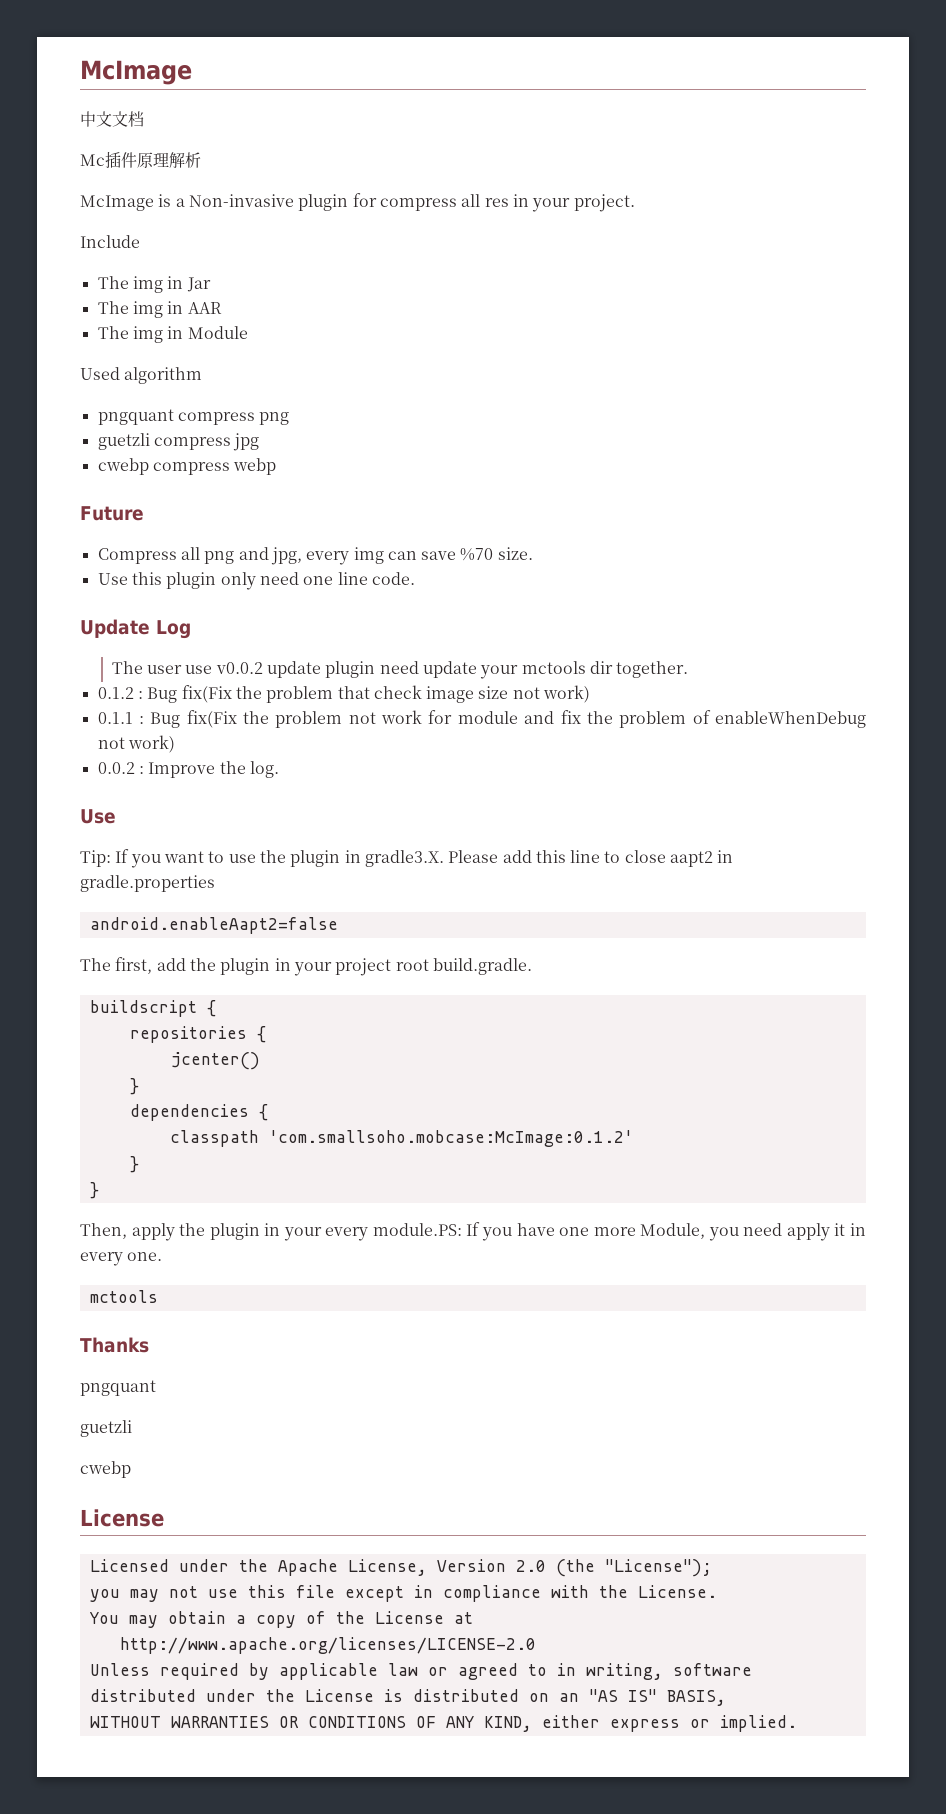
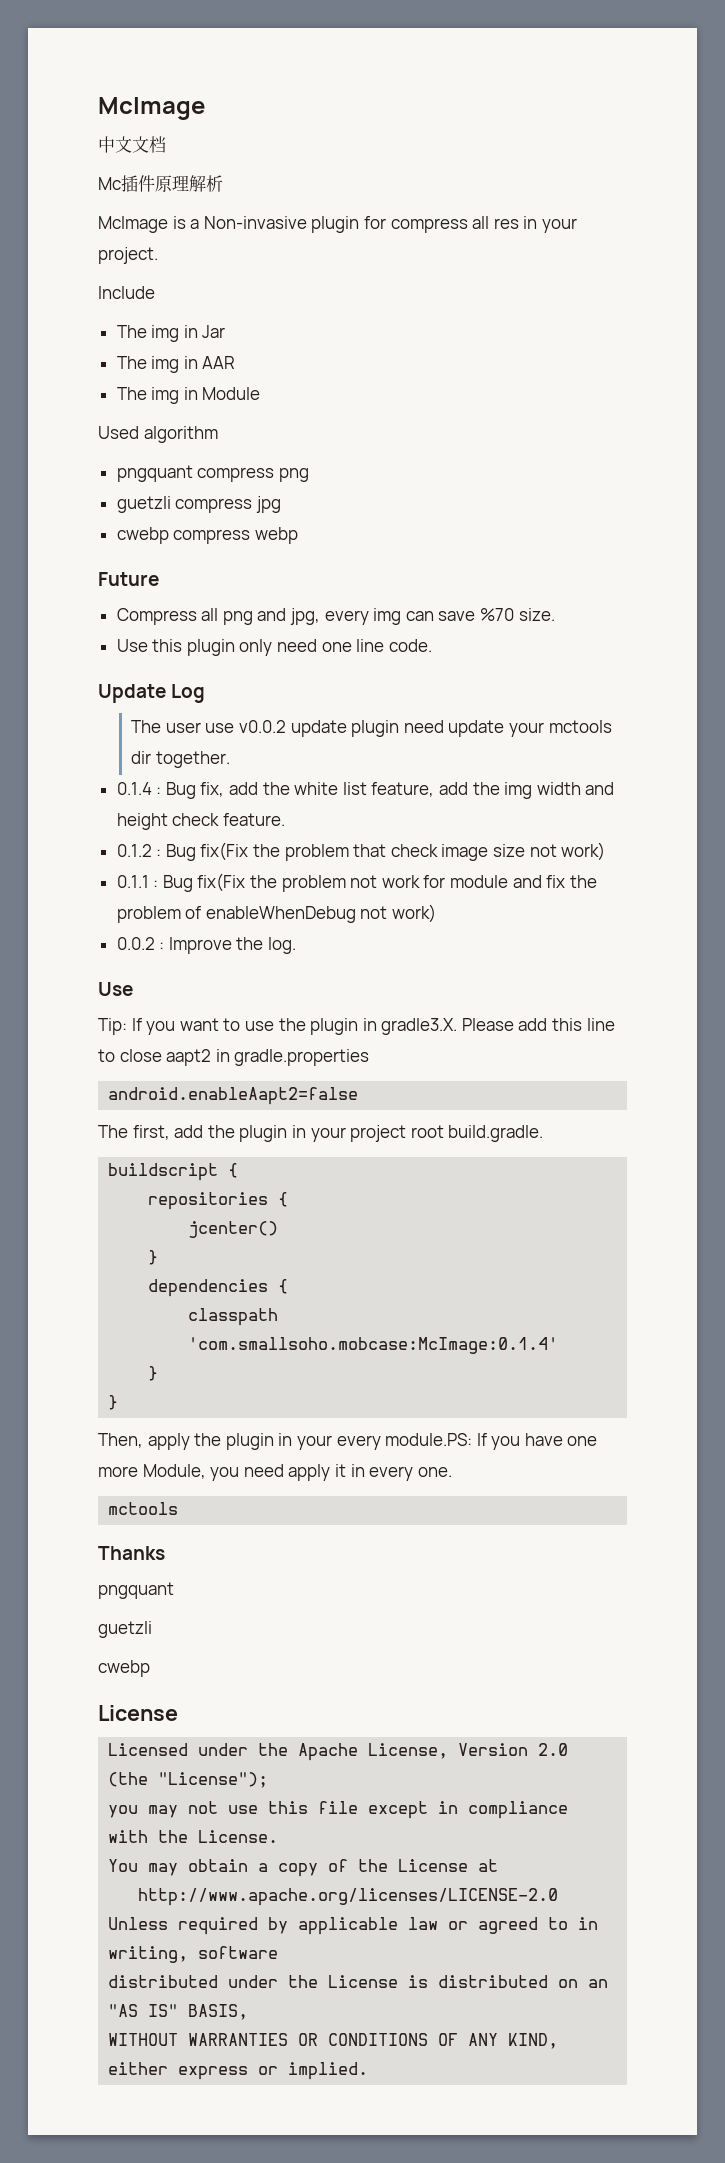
(689, 669) none -> [116,782,615,799] [116,813,285,830] // 0.1.4 : Bug fix, add the white list feature, add the img width and height check feature.
[268,1130,633,1147] 'com.smallsoho.mobcase:McImage:0.1.2' -> [188,1337,559,1354] 'com.smallsoho.mobcase:McImage:0.1.4'

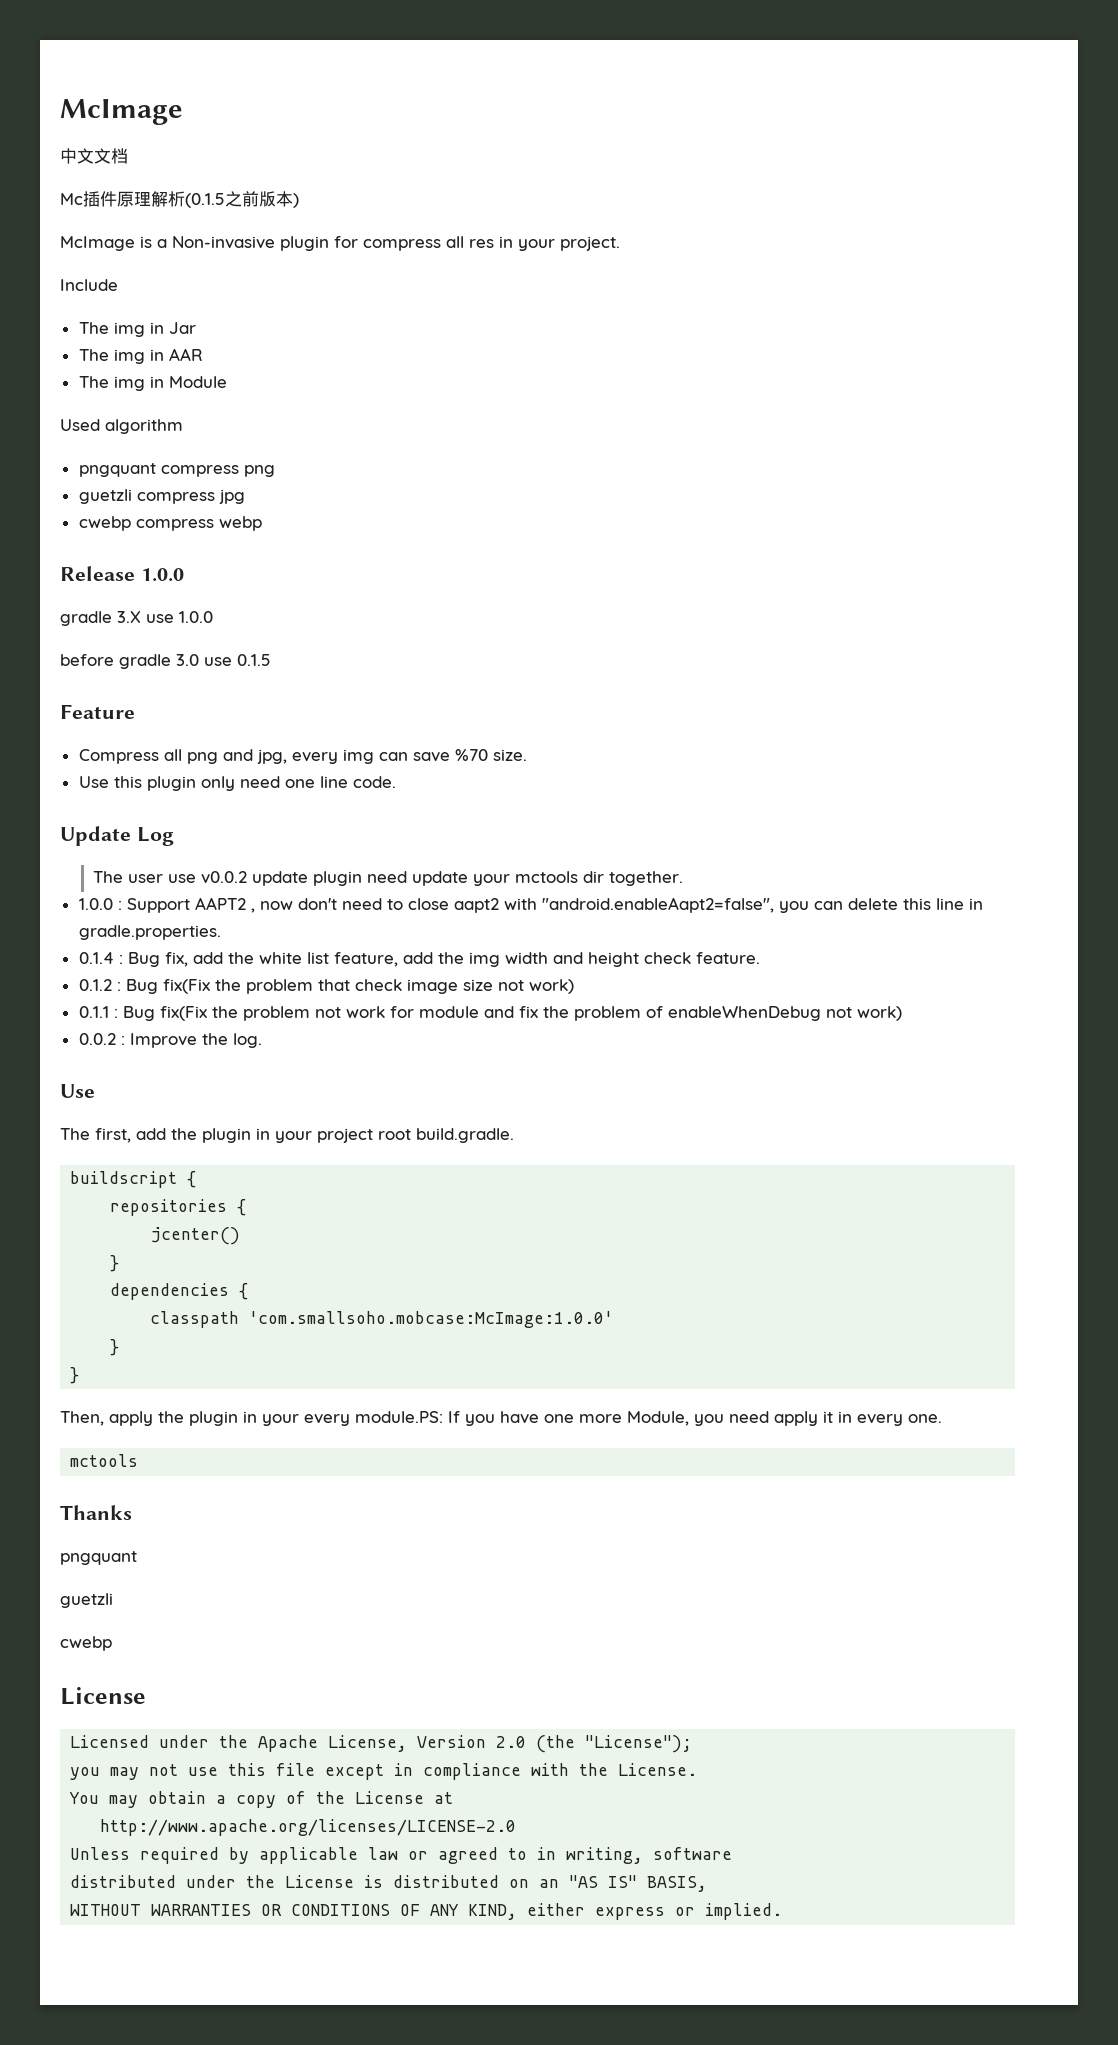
(223, 183) none -> [185,191,299,208] (0.1.5之前版本)
[98,572,159,586] Future -> [60,566,184,582] [60,611,213,626] [60,654,271,669] [60,704,135,719] Release 1.0.0 // gradle 3.X use 1.0.0 // before gradle 3.0 use 0.1.5 // Feature
(230, 759) none -> [78,897,983,913] [78,925,221,940] // 1.0.0 : Support AAPT2 , now don't need to close aapt2 with "android.enableAapt2=false", you can delete this line in gradle.properties.
[98,1018,615,1035] [98,1049,370,1066] [108,1087,359,1105] // Tip: If you want to use the plugin in gradle3.X. Please add this line to close aapt2 in gradle.properties // android.enableAapt2=false -> (95, 1091) none
[188,1337,559,1354] 'com.smallsoho.mobcase:McImage:0.1.4' -> [249,1311,614,1328] 'com.smallsoho.mobcase:McImage:1.0.0'

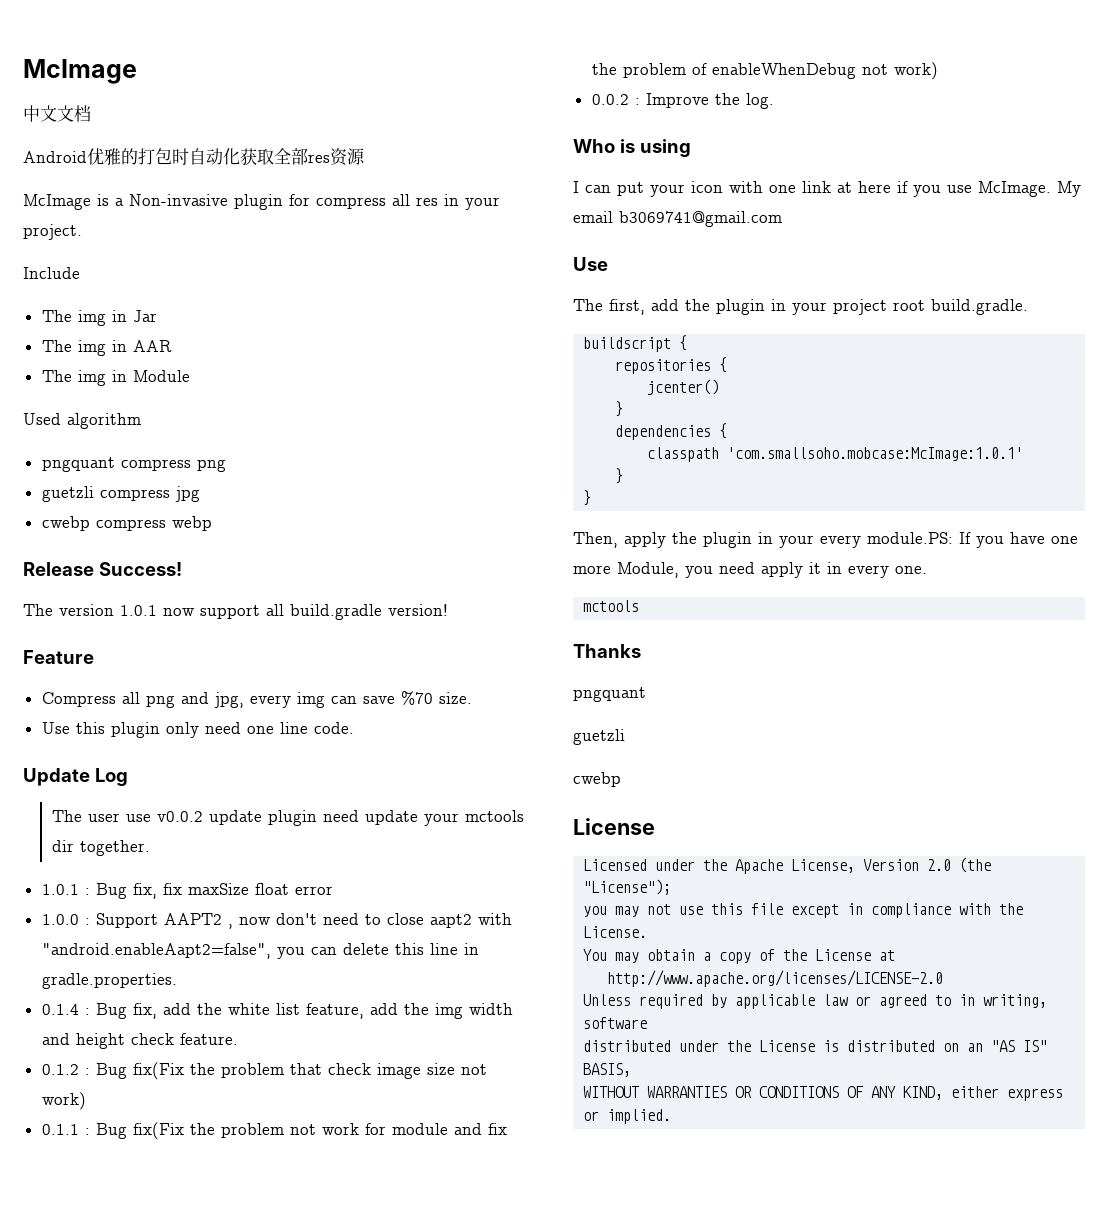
[60,191,299,208] Mc插件原理解析(0.1.5之前版本) -> [23,148,365,166] Android优雅的打包时自动化获取全部res资源
[140,568,184,582] [60,611,213,626] [60,654,271,669] 1.0.0 // gradle 3.X use 1.0.0 // before gradle 3.0 use 0.1.5 -> [98,562,182,576] [23,604,448,620] Success! // The version 1.0.1 now support all build.gradle version!
(683, 878) none -> [41,883,333,899] // 1.0.1 : Bug fix, fix maxSize float error
(262, 1040) none -> [573,139,691,157] [573,181,1081,197] [573,211,782,227] // Who is using // I can put your icon with one link at here if you use McImage. My email b3069741@gmail.com
[249,1311,614,1328] 'com.smallsoho.mobcase:McImage:1.0.0' -> [727,447,1024,461] 'com.smallsoho.mobcase:McImage:1.0.1'

